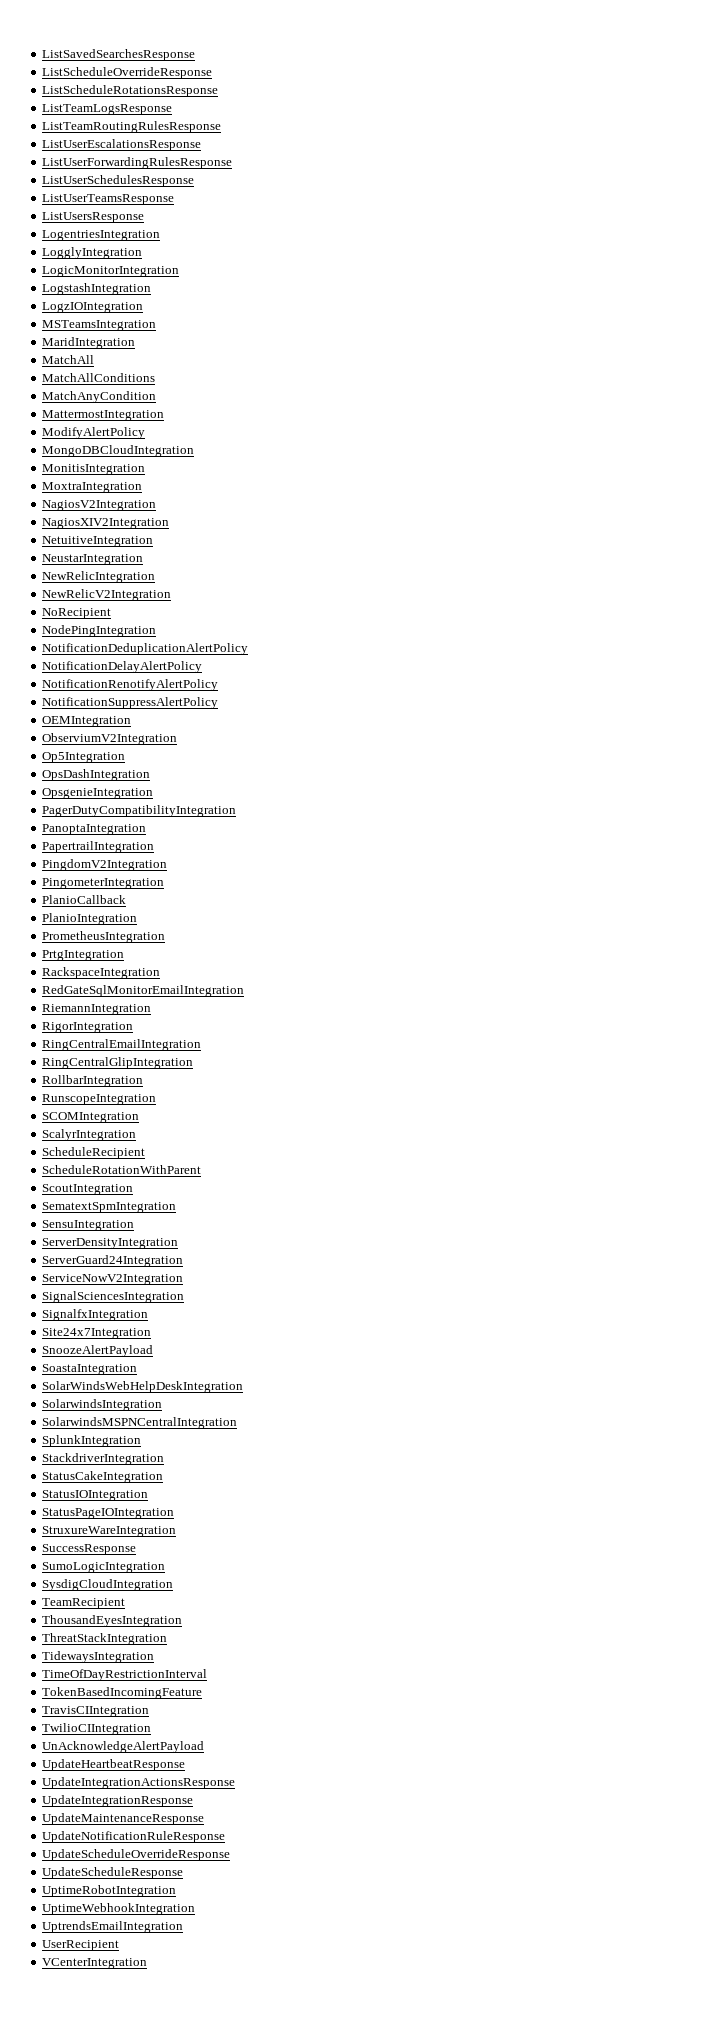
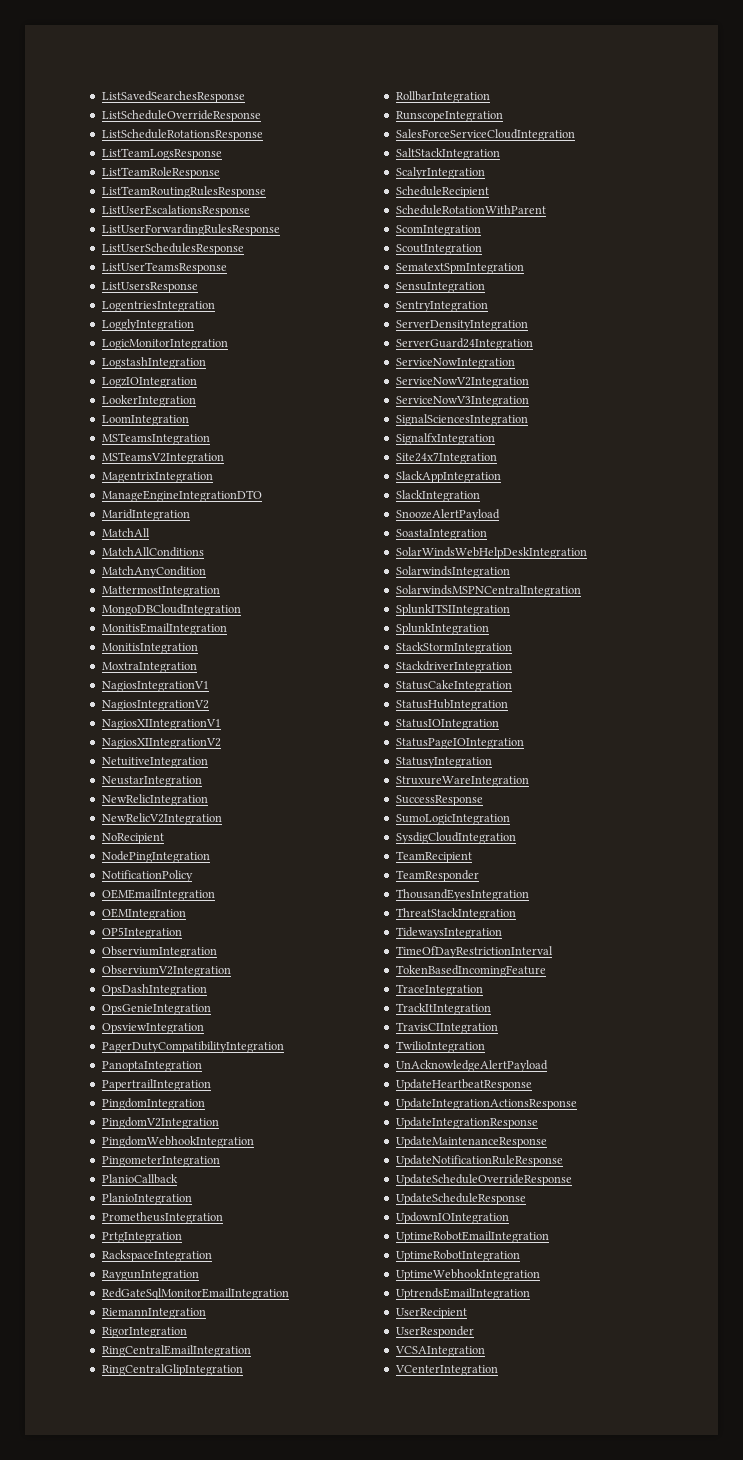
(173, 109) none -> [101,167,220,179] // ListTeamRoleResponse
(144, 307) none -> [101,395,196,407] [101,415,189,426] // LookerIntegration // LoomIntegration
(157, 325) none -> [101,452,224,464] [101,472,213,483] [101,490,262,502] // MSTeamsV2Integration // MagentrixIntegration // ManageEngineIntegrationDTO
[42,427,146,439] [42,445,195,457] ModifyAlertPolicy // MongoDBCloudIntegration -> [101,604,241,616] [101,623,227,635] MongoDBCloudIntegration // MonitisEmailIntegration
[42,500,157,511] [42,518,170,529] NagiosV2Integration // NagiosXIV2Integration -> [101,681,209,692] [101,700,209,711] [101,719,221,730] [101,738,221,749] NagiosIntegrationV1 // NagiosIntegrationV2 // NagiosXIIntegrationV1 // NagiosXIIntegrationV2
[42,643,249,655] [42,661,203,673] [42,679,219,691] [42,697,219,709] NotificationDeduplicationAlertPolicy // NotificationDelayAlertPolicy // NotificationRenotifyAlertPolicy // NotificationSuppressAlertPolicy -> [101,870,193,882] [101,889,215,901] NotificationPolicy // OEMEmailIntegration
(132, 721) none -> [101,927,182,939] [101,946,217,958] // OP5Integration // ObserviumIntegration
[42,752,126,763] // Op5Integration -> (231, 971) none
[42,788,154,799] OpsgenieIntegration -> [101,1004,211,1015] [101,1023,204,1034] OpsGenieIntegration // OpsviewIntegration
(155, 847) none -> [101,1098,205,1110] // PingdomIntegration
(168, 865) none -> [101,1136,254,1148] // PingdomWebhookIntegration
(161, 973) none -> [101,1270,199,1281] // RaygunIntegration
[42,1112,140,1123] SCOMIntegration -> [395,129,575,141] [395,148,500,160] SalesForceServiceCloudIntegration // SaltStackIntegration
(202, 1169) none -> [395,225,481,236] // ScomIntegration
(135, 1225) none -> [395,301,488,312] // SentryIntegration
(184, 1261) none -> [395,358,515,369] // ServiceNowIntegration
(184, 1279) none -> [395,396,529,407] // ServiceNowV3Integration
(152, 1333) none -> [395,471,501,483] [395,490,480,502] // SlackAppIntegration // SlackIntegration
(238, 1423) none -> [395,604,510,616] // SplunkITSIIntegration
(142, 1441) none -> [395,642,512,654] // StackStormIntegration
(164, 1477) none -> [395,699,508,711] // StatusHubIntegration
(175, 1513) none -> [395,757,492,768] // StatusyIntegration
(126, 1603) none -> [395,870,479,882] // TeamResponder
(203, 1693) none -> [395,984,483,996] [395,1003,491,1015] // TraceIntegration // TrackItIntegration
[42,1723,152,1735] TwilioCIIntegration -> [395,1041,485,1053] TwilioIntegration
(184, 1873) none -> [395,1212,509,1224] [395,1231,549,1243] // UpdownIOIntegration // UptimeRobotEmailIntegration
(120, 1945) none -> [395,1326,474,1338] [394,1346,485,1357] // UserResponder // VCSAIntegration

